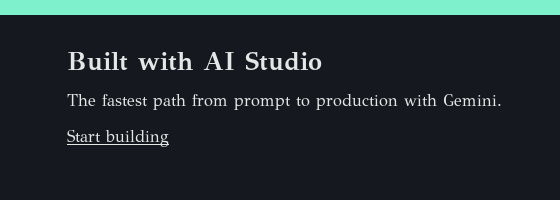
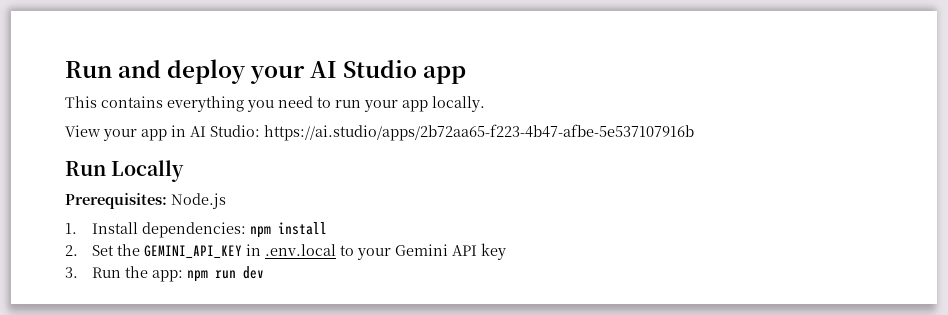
[67,51,322,71] [67,94,502,110] [67,129,169,147] Built with AI Studio // The fastest path from prompt to production with Gemini. // Start building -> [65,59,467,84] [65,96,485,112] [65,124,694,141] [65,160,185,182] [65,193,226,209] [65,222,328,238] [65,243,507,260] [65,266,265,282] Run and deploy your AI Studio app // This contains everything you need to run your app locally. // View your app in AI Studio: https://ai.studio/apps/2b72aa65-f223-4b47-afbe-5e537107916b // Run Locally // Prerequisites: Node.js // 1. Install dependencies: npm install // 2. Set the GEMINI_API_KEY in .env.local to your Gemini API key // 3. Run the app: npm run dev

